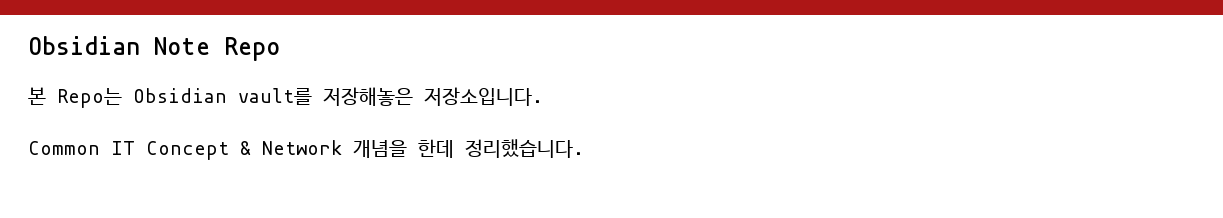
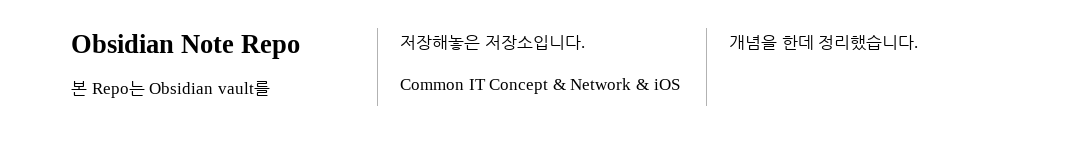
(342, 147) none -> [635,79,680,90] & iOS

